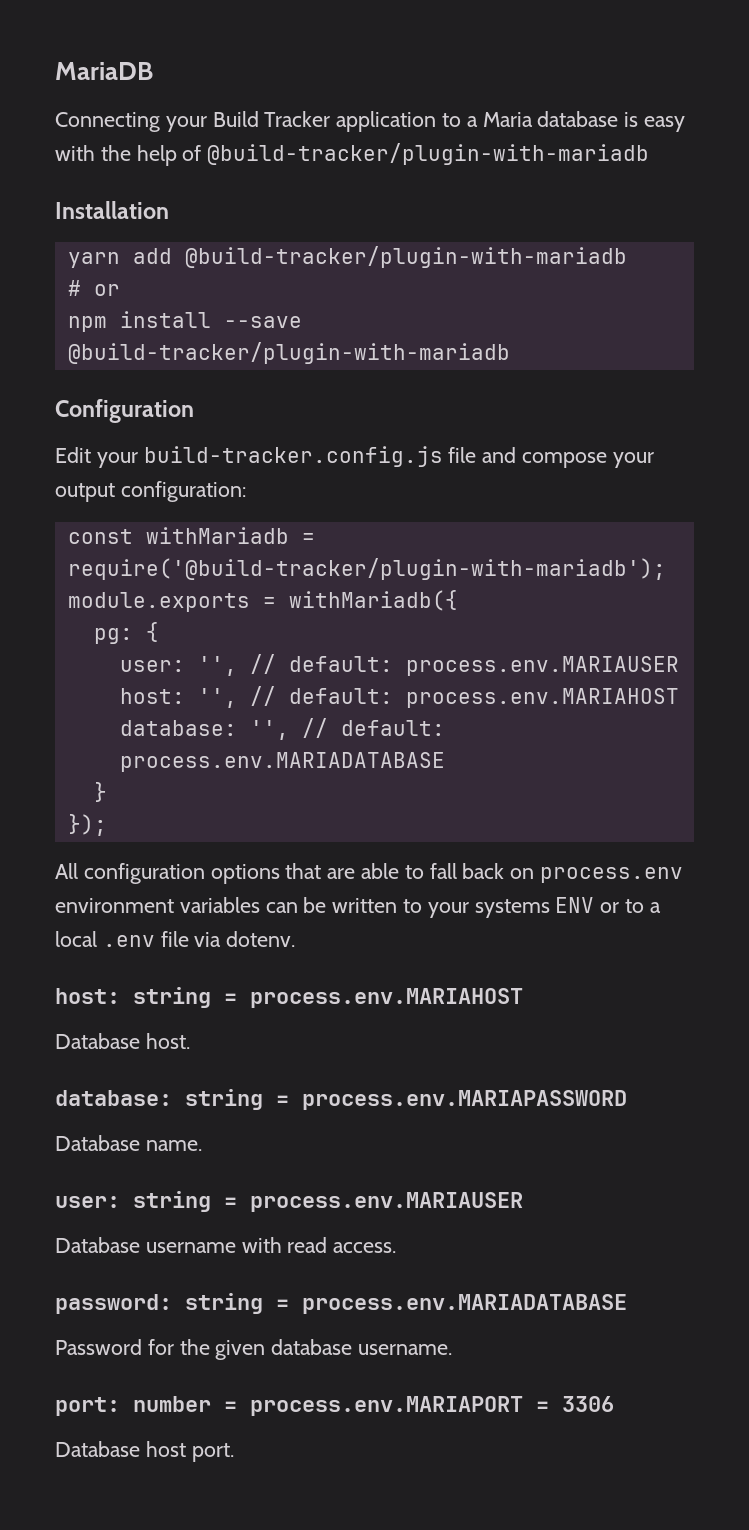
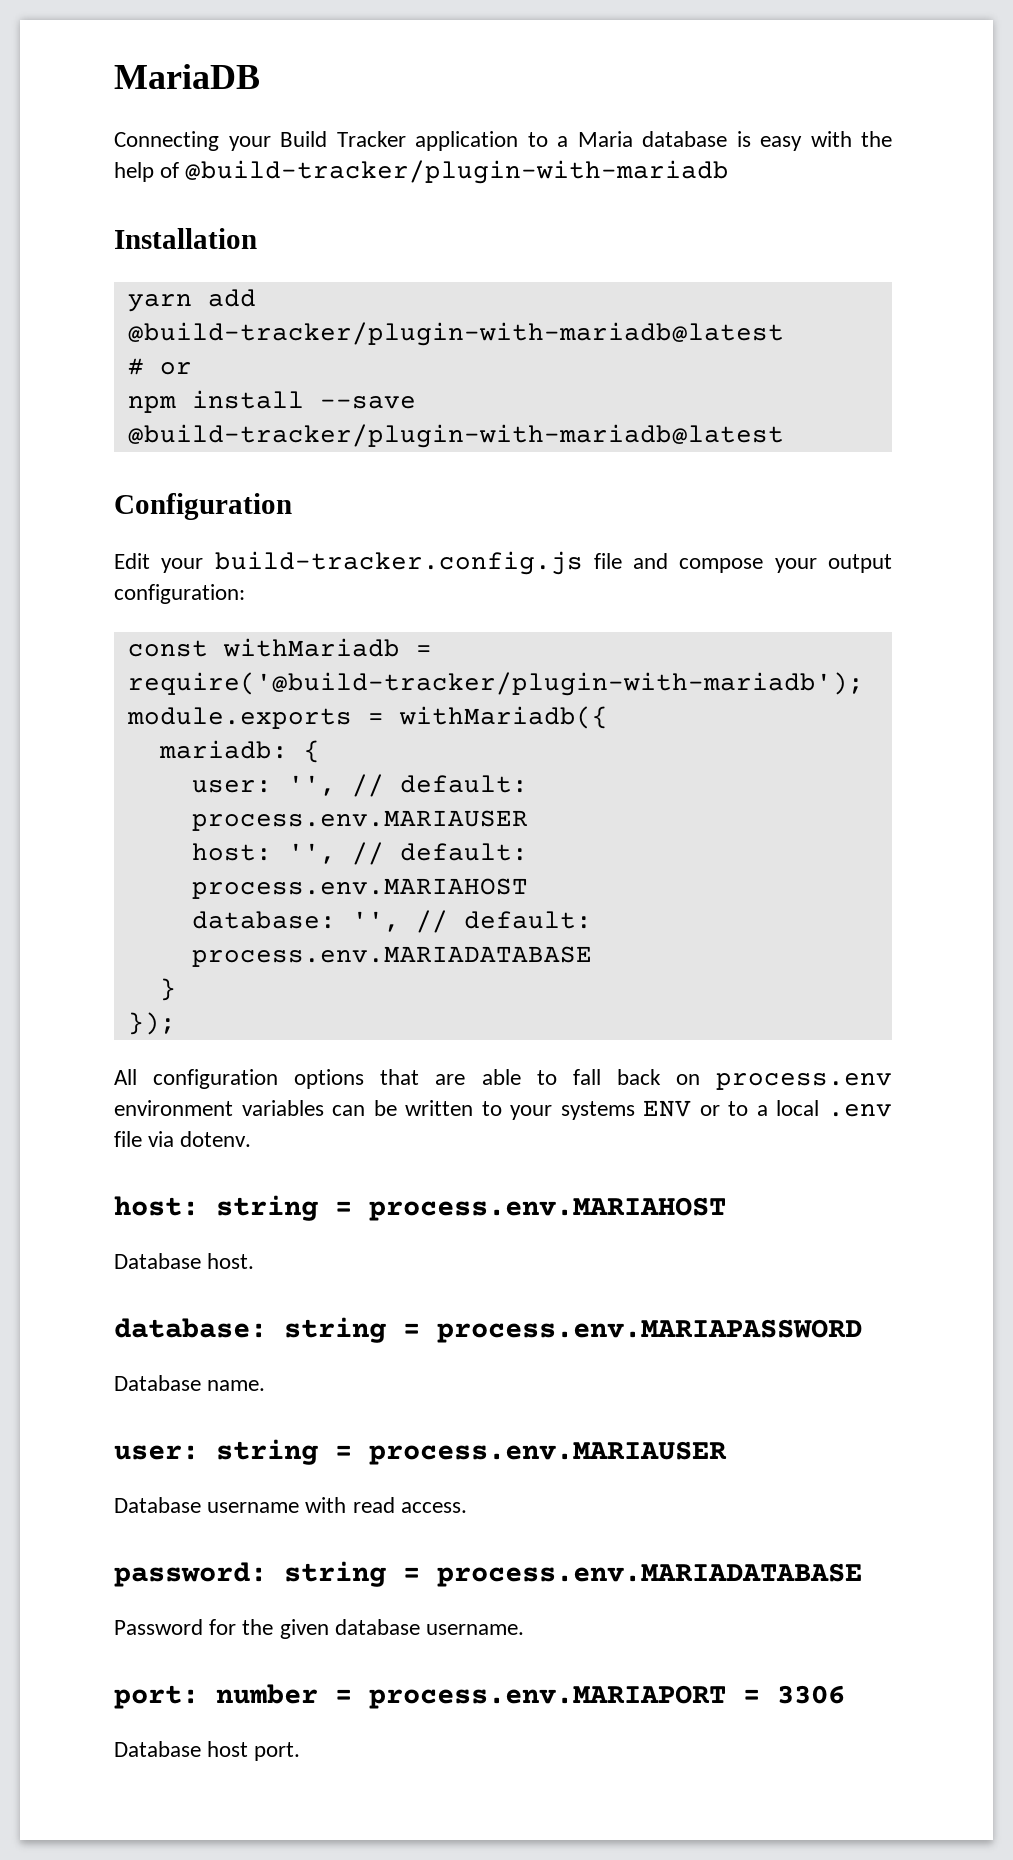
[184,246,627,268] @build-tracker/plugin-with-mariadb -> [127,322,784,346] @build-tracker/plugin-with-mariadb@latest
[67,342,510,364] @build-tracker/plugin-with-mariadb -> [127,424,784,448] @build-tracker/plugin-with-mariadb@latest
[93,628,133,644] pg: -> [158,740,288,759] mariadb:

